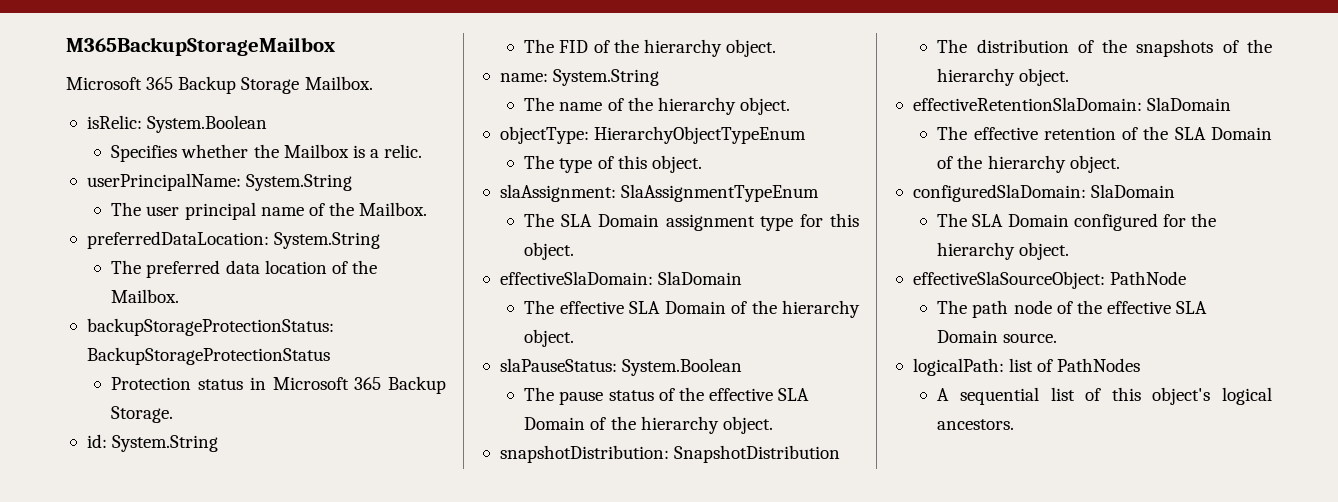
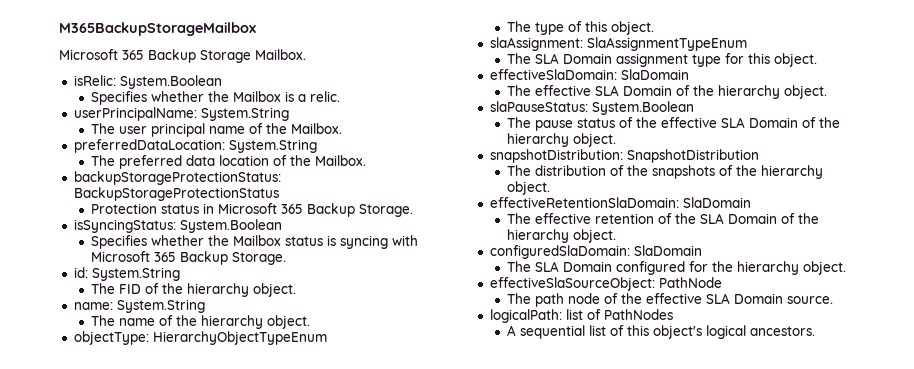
(174, 414) none -> [73,219,282,233] [90,235,418,249] [90,251,286,265] // isSyncingStatus: System.Boolean // Specifies whether the Mailbox status is syncing with Microsoft 365 Backup Storage.

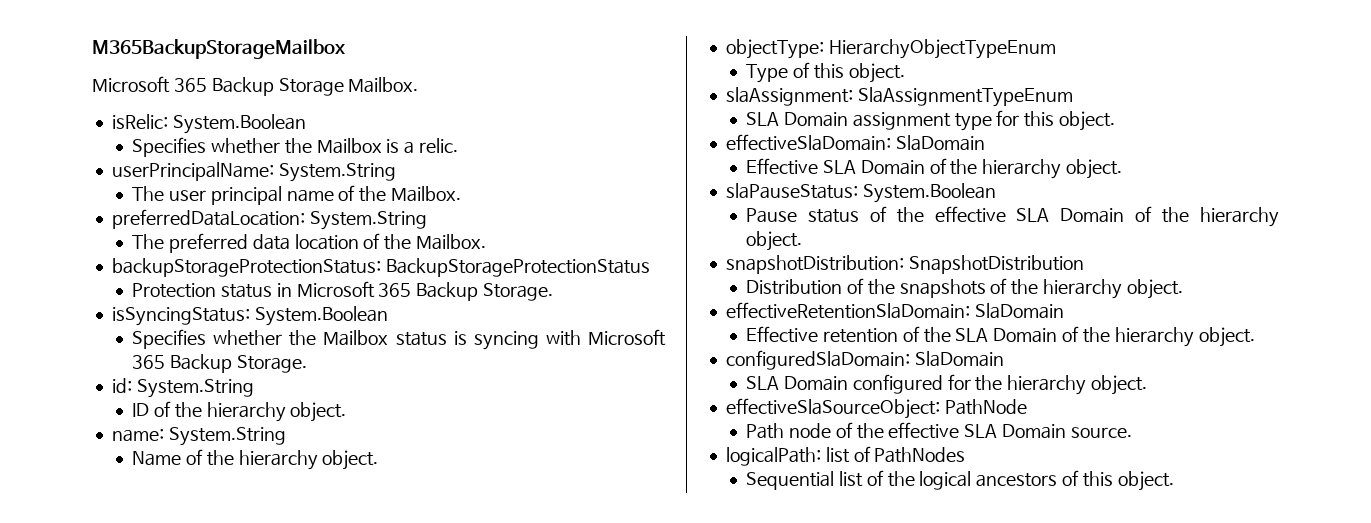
[90,283,141,294] The FID -> [132,403,150,417] ID
[90,315,155,326] The name -> [132,451,182,466] Name
[506,21,564,35] The type -> [746,64,789,83] Type
[506,53,531,64] The -> (1073, 97) none
[506,85,591,96] The effective -> [746,158,819,175] Effective
[506,117,573,131] The pause -> [746,208,798,223] Pause
[506,165,606,176] The distribution -> [746,279,843,295] Distribution
[506,213,591,224] The effective -> [746,326,819,343] Effective
[506,261,531,272] The -> (1004, 359) none
[506,293,564,307] The path -> [746,423,785,439] Path
[506,325,815,339] A sequential list of this object's logical ancestors. -> [746,470,1174,491] Sequential list of the logical ancestors of this object.

